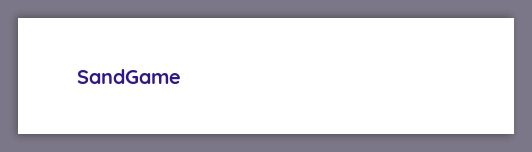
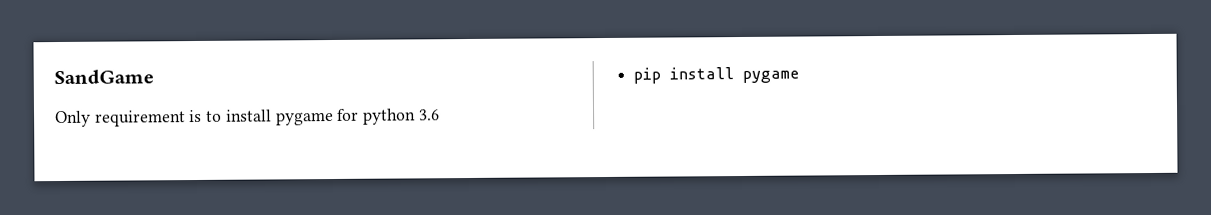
(181, 76) none -> [55,108,440,128] [633,67,800,84] // Only requirement is to install pygame for python 3.6 // pip install pygame

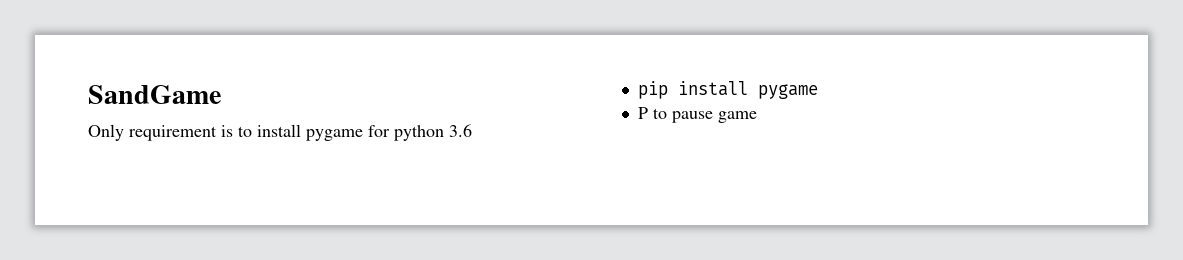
(800, 76) none -> [637,107,757,123] // P to pause game

